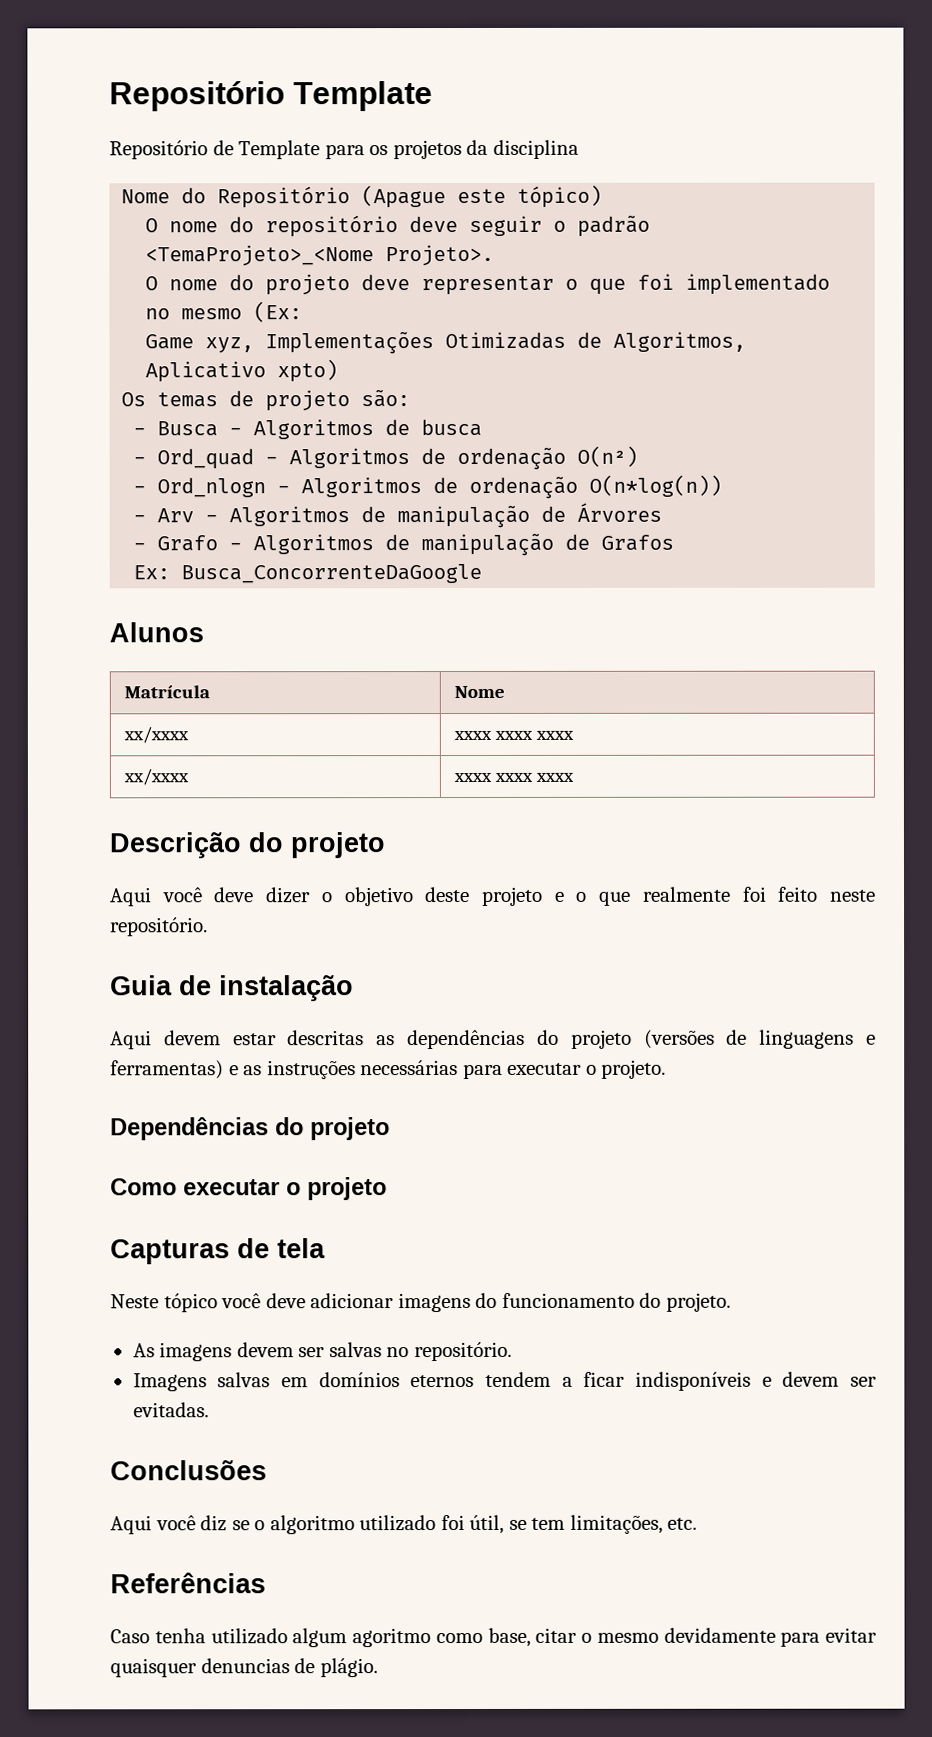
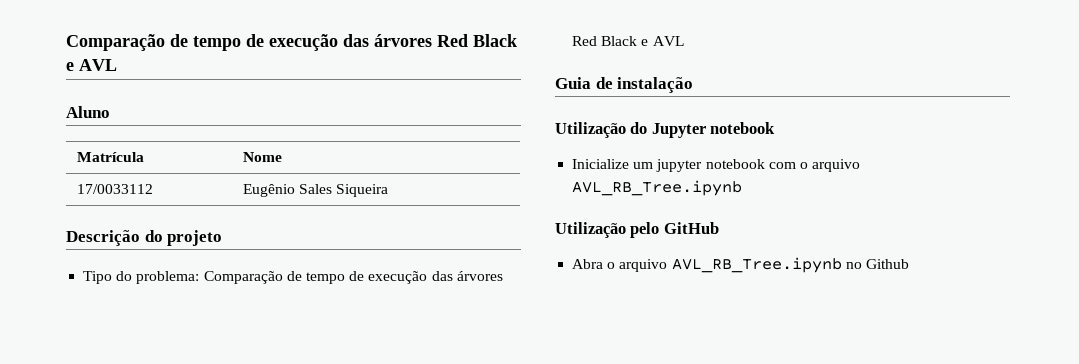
[109,81,433,112] [109,139,579,160] [121,184,603,209] [145,214,651,238] [145,244,495,267] [145,273,831,296] [145,301,303,323] [145,331,747,355] [145,359,339,383] [121,389,411,412] [133,418,483,440] [133,445,639,471] [133,474,723,499] [133,502,663,529] [133,532,675,557] [133,563,483,584] [109,622,204,643] [124,685,211,699] [454,685,506,699] [123,726,190,744] [453,730,575,741] [123,768,190,786] [453,772,575,783] [109,832,385,859] [110,886,876,907] [110,917,208,937] [110,975,354,1002] [110,1029,877,1050] [110,1059,667,1080] [110,1117,390,1141] [110,1177,387,1201] [110,1238,326,1265] [110,1292,731,1313] [132,1341,512,1362] [132,1371,877,1392] [132,1402,209,1418] [110,1460,267,1481] [110,1514,698,1535] [110,1572,266,1594] [110,1627,877,1648] [110,1658,378,1678] Repositório Template // Repositório de Template para os projetos da disciplina // Nome do Repositório (Apague este tópico) // O nome do repositório deve seguir o padrão <TemaProjeto>_<Nome Projeto>. // O nome do projeto deve representar o que foi implementado no mesmo (Ex: // Game xyz, Implementações Otimizadas de Algoritmos, Aplicativo xpto) // Os temas de projeto são: // - Busca - Algoritmos de busca // - Ord_quad - Algoritmos de ordenação O(n²) // - Ord_nlogn - Algoritmos de ordenação O(n*log(n)) // - Arv - Algoritmos de manipulação de Árvores // - Grafo - Algoritmos de manipulação de Grafos // Ex: Busca_ConcorrenteDaGoogle // Alunos // Matrícula | Nome // xx/xxxx | xxxx xxxx xxxx // xx/xxxx | xxxx xxxx xxxx // Descrição do projeto // Aqui você deve dizer o objetivo deste projeto e o que realmente foi feito neste repositório. // Guia de instalação // Aqui devem estar descritas as dependências do projeto (versões de linguagens e ferramentas) e as instruções necessárias para executar o projeto. // Dependências do projeto // Como executar o projeto // Capturas de tela // Neste tópico você deve adicionar imagens do funcionamento do projeto. // As imagens devem ser salvas no repositório. // Imagens salvas em domínios eternos tendem a ficar indisponíveis e devem ser evitadas. // Conclusões // Aqui você diz se o algoritmo utilizado foi útil, se tem limitações, etc. // Referências // Caso tenha utilizado algum agoritmo como base, citar o mesmo devidamente para evitar quaisquer denuncias de plágio. -> [66,34,517,51] [66,59,117,71] [66,106,110,118] [76,152,144,162] [242,152,282,162] [76,184,153,194] [242,184,389,197] [66,230,223,246] [83,271,503,284] [572,36,684,46] [555,77,694,93] [555,122,776,138] [572,159,861,172] [572,180,743,196] [555,222,719,238] [572,257,909,273] Comparação de tempo de execução das árvores Red Black e AVL // Aluno // Matrícula | Nome // 17/0033112 | Eugênio Sales Siqueira // Descrição do projeto // Tipo do problema: Comparação de tempo de execução das árvores Red Black e AVL // Guia de instalação // Utilização do Jupyter notebook // Inicialize um jupyter notebook com o arquivo AVL_RB_Tree.ipynb // Utilização pelo GitHub // Abra o arquivo AVL_RB_Tree.ipynb no Github

